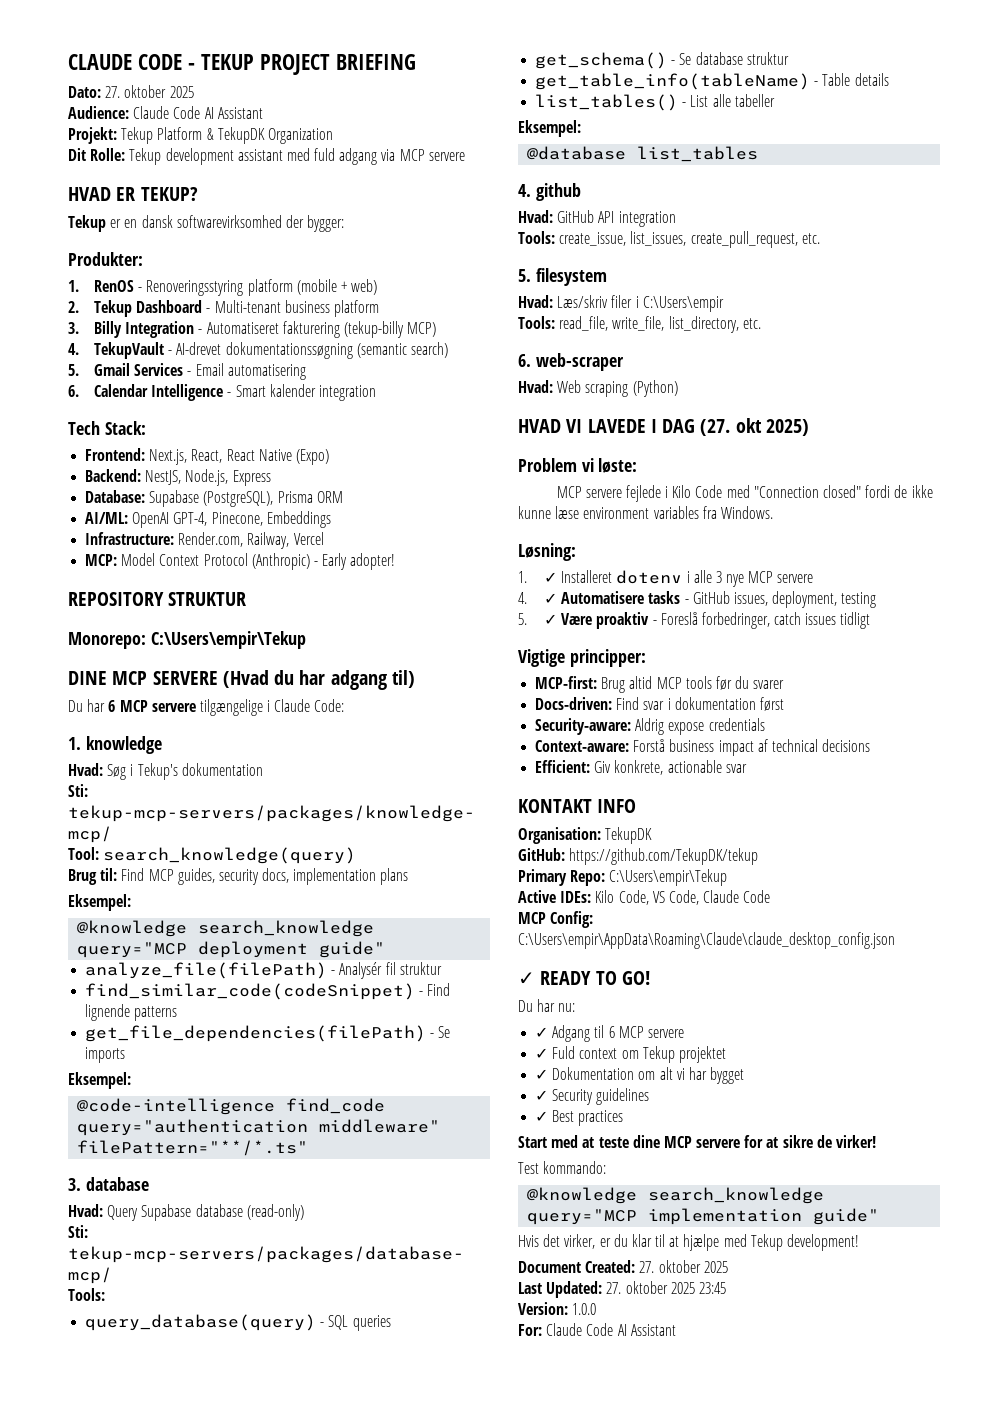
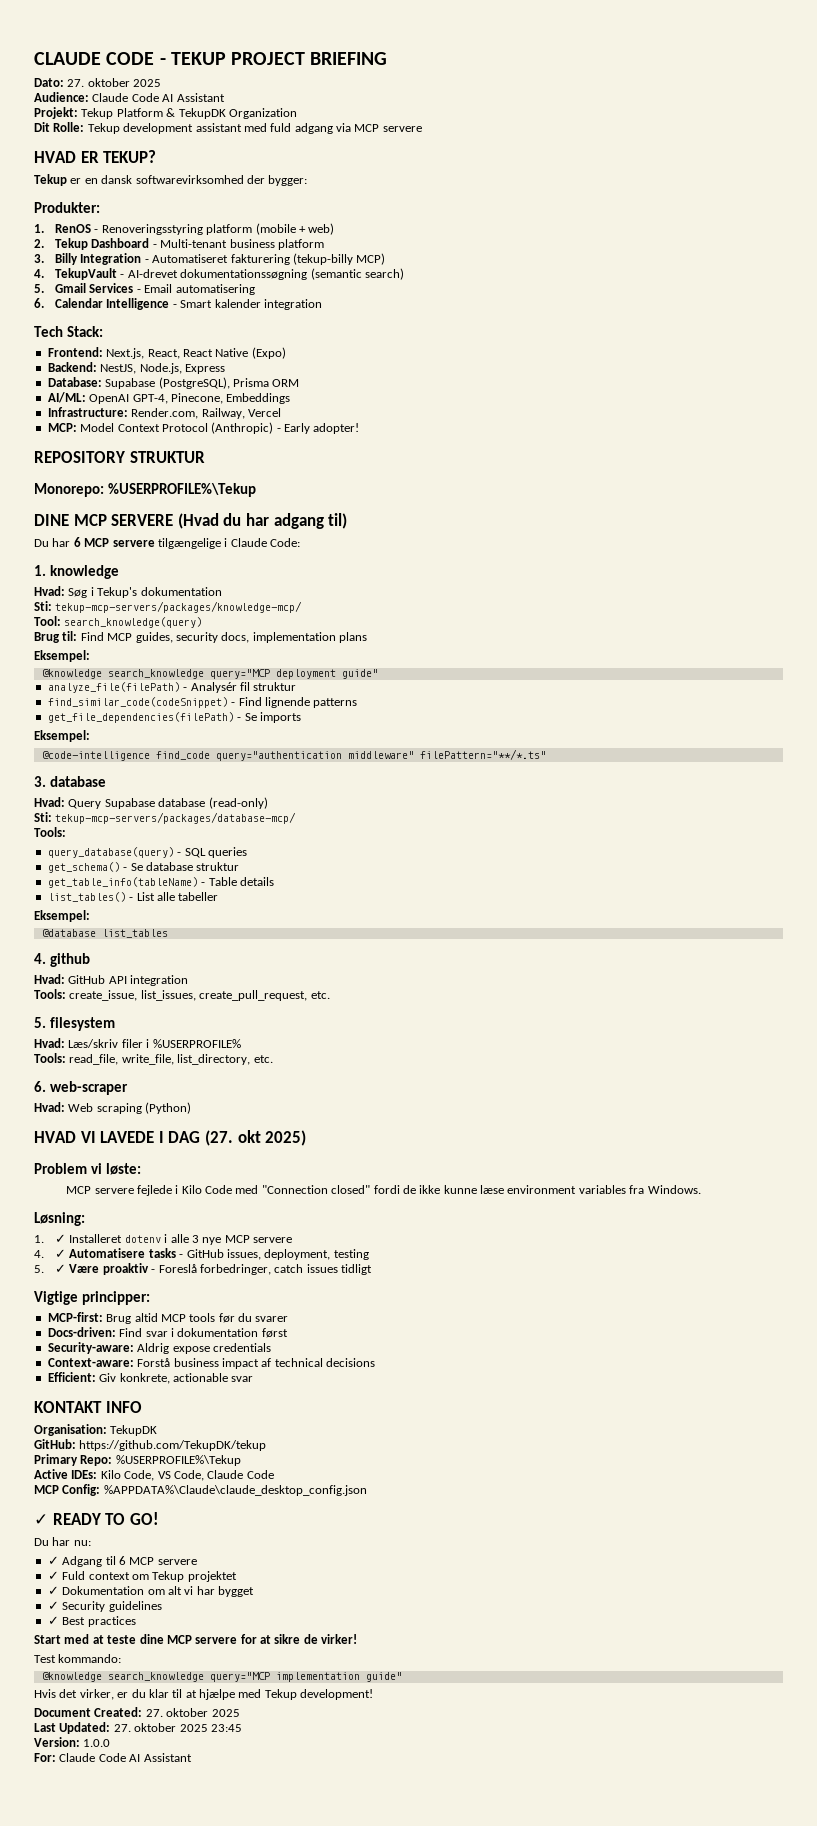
[150,631,306,649] C:\Users\empir\Tekup -> [107,483,256,497] %USERPROFILE%\Tekup
[642,296,724,312] C:\Users\empir -> [152,1039,241,1048] %USERPROFILE%
[609,869,728,886] C:\Users\empir\Tekup -> [115,1455,241,1466] %USERPROFILE%\Tekup
[518,932,895,949] C:\Users\empir\AppData\Roaming\Claude\claude_desktop_config.json -> [103,1485,367,1496] %APPDATA%\Claude\claude_desktop_config.json

